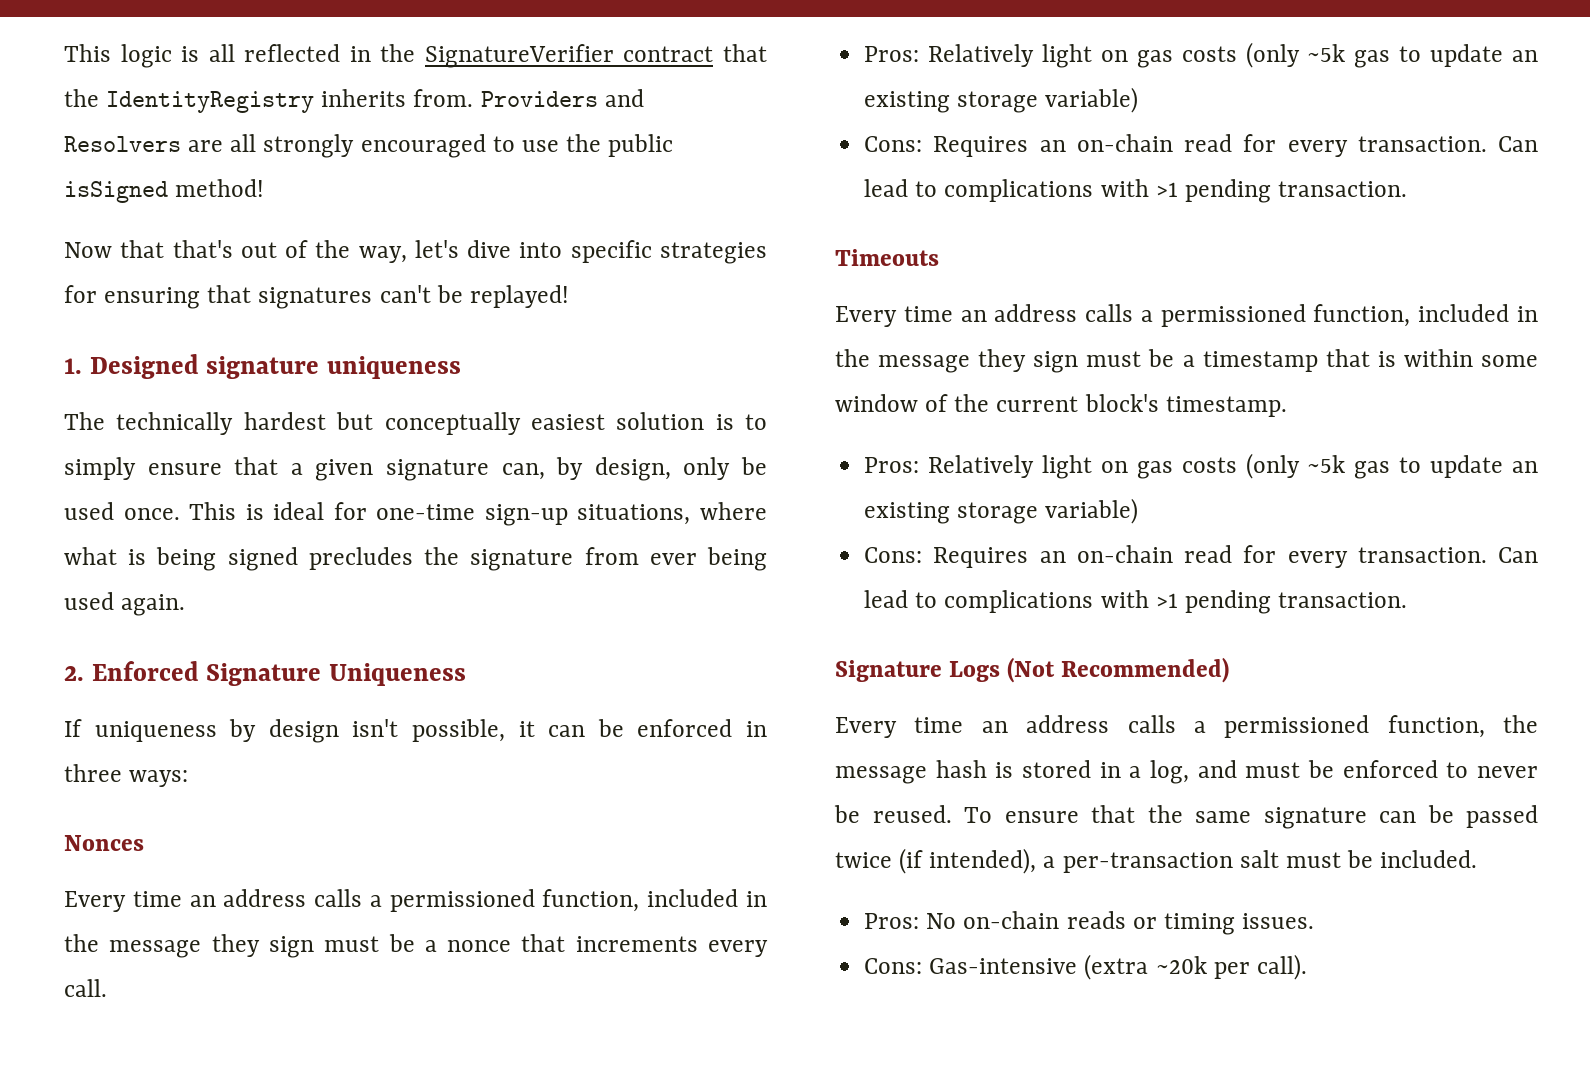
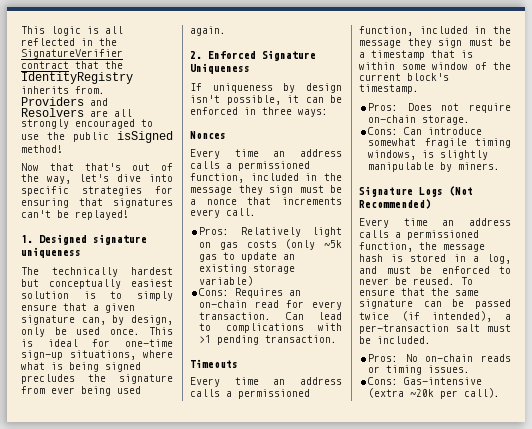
[928,453,1538,479] [864,498,1139,524] [864,545,1538,568] [864,590,1408,614] Relatively light on gas costs (only ~5k gas to update an existing storage variable) // Cons: Requires an on-chain read for every transaction. Can lead to complications with >1 pending transaction. -> [407,103,511,113] [368,115,471,125] [368,127,483,135] [368,138,511,148] [368,150,489,160] [368,162,501,172] Does not require on-chain storage. // Cons: Can introduce somewhat fragile timing windows, is slightly manipulable by miners.

